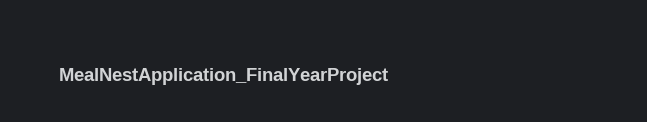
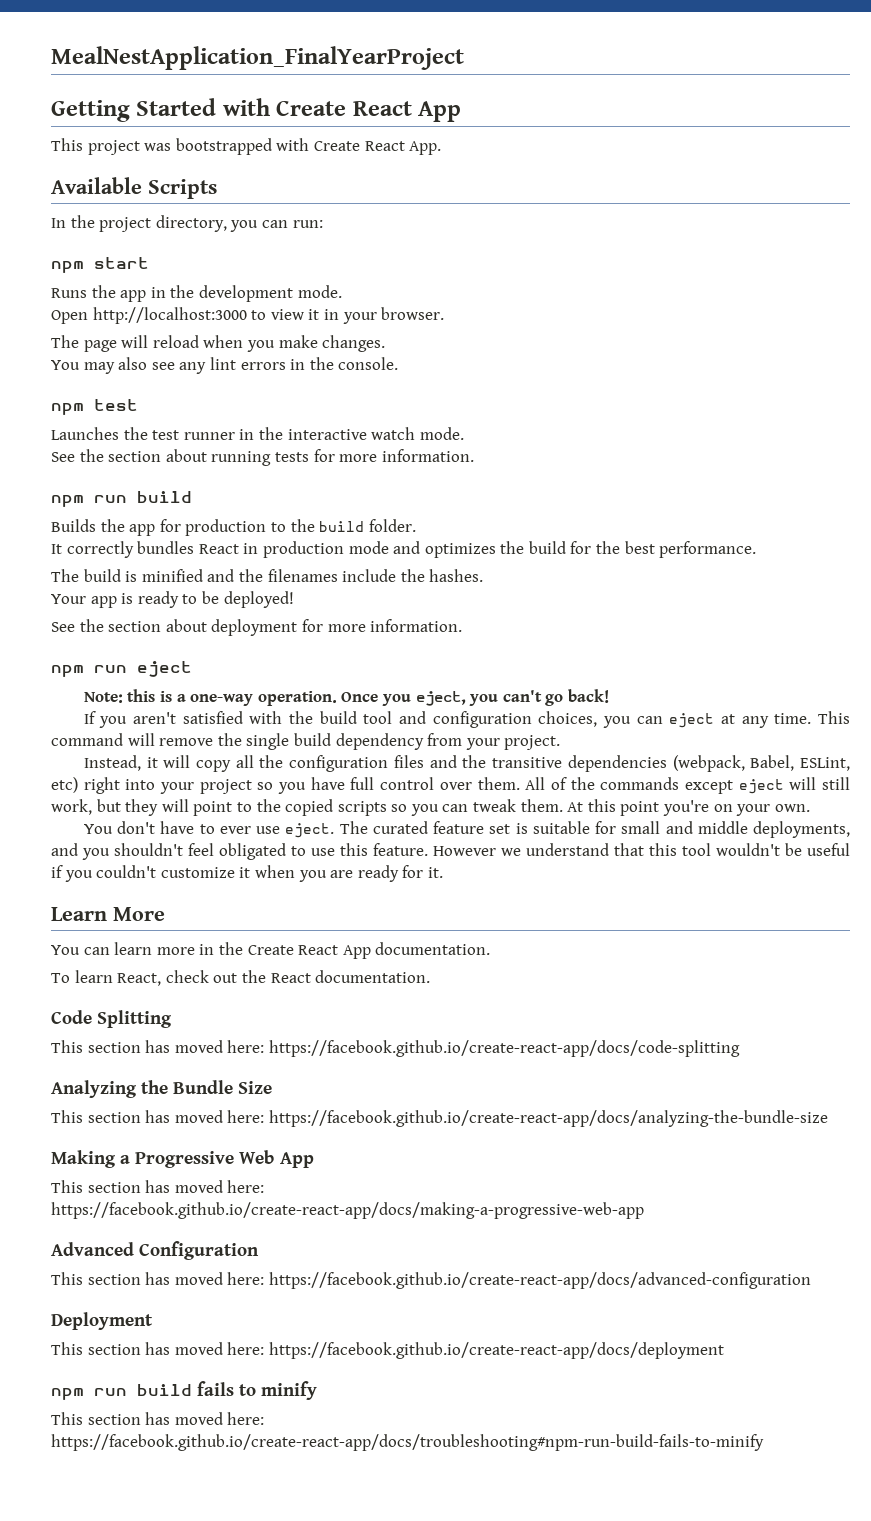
(388, 76) none -> [51,98,462,122] [51,138,442,155] [51,177,217,199] [51,215,323,232] [51,257,149,273] [51,285,342,302] [51,307,445,324] [51,335,386,352] [51,357,399,374] [51,399,138,415] [51,427,464,440] [51,449,474,466] [51,491,192,507] [51,519,416,536] [51,541,757,558] [51,569,484,582] [51,591,294,608] [51,619,463,636] [51,661,192,677] [83,689,609,706] [83,711,850,728] [51,733,561,750] [83,755,851,772] [51,777,851,794] [51,799,810,816] [83,821,850,838] [51,843,850,860] [51,865,443,882] [51,907,165,921] [51,942,491,959] [51,970,431,986] [51,1010,173,1028] [51,1040,740,1057] [51,1080,273,1098] [51,1110,828,1127] [51,1150,314,1168] [51,1180,265,1193] [51,1202,644,1219] [51,1241,260,1260] [51,1272,811,1289] [51,1312,153,1330] [51,1342,724,1359] [51,1381,318,1400] [51,1412,265,1425] [51,1434,764,1451] // Getting Started with Create React App // This project was bootstrapped with Create React App. // Available Scripts // In the project directory, you can run: // npm start // Runs the app in the development mode. // Open http://localhost:3000 to view it in your browser. // The page will reload when you make changes. // You may also see any lint errors in the console. // npm test // Launches the test runner in the interactive watch mode. // See the section about running tests for more information. // npm run build // Builds the app for production to the build folder. // It correctly bundles React in production mode and optimizes the build for the best performance. // The build is minified and the filenames include the hashes. // Your app is ready to be deployed! // See the section about deployment for more information. // npm run eject // Note: this is a one-way operation. Once you eject, you can't go back! // If you aren't satisfied with the build tool and configuration choices, you can eject at any time. This command will remove the single build dependency from your project. // Instead, it will copy all the configuration files and the transitive dependencies (webpack, Babel, ESLint, etc) right into your project so you have full control over them. All of the commands except eject will still work, but they will point to the copied scripts so you can tweak them. At this point you're on your own. // You don't have to ever use eject. The curated feature set is suitable for small and middle deployments, and you shouldn't feel obligated to use this feature. However we understand that this tool wouldn't be useful if you couldn't customize it when you are ready for it. // Learn More // You can learn more in the Create React App documentation. // To learn React, check out the React documentation. // Code Splitting // This section has moved here: https://facebook.github.io/create-react-app/docs/code-splitting // Analyzing the Bundle Size // This section has moved here: https://facebook.github.io/create-react-app/docs/analyzing-the-bundle-size // Making a Progressive Web App // This section has moved here: https://facebook.github.io/create-react-app/docs/making-a-progressive-web-app // Advanced Configuration // This section has moved here: https://facebook.github.io/create-react-app/docs/advanced-configuration // Deployment // This section has moved here: https://facebook.github.io/create-react-app/docs/deployment // npm run build fails to minify // This section has moved here: https://facebook.github.io/create-react-app/docs/troubleshooting#npm-run-build-fails-to-minify

